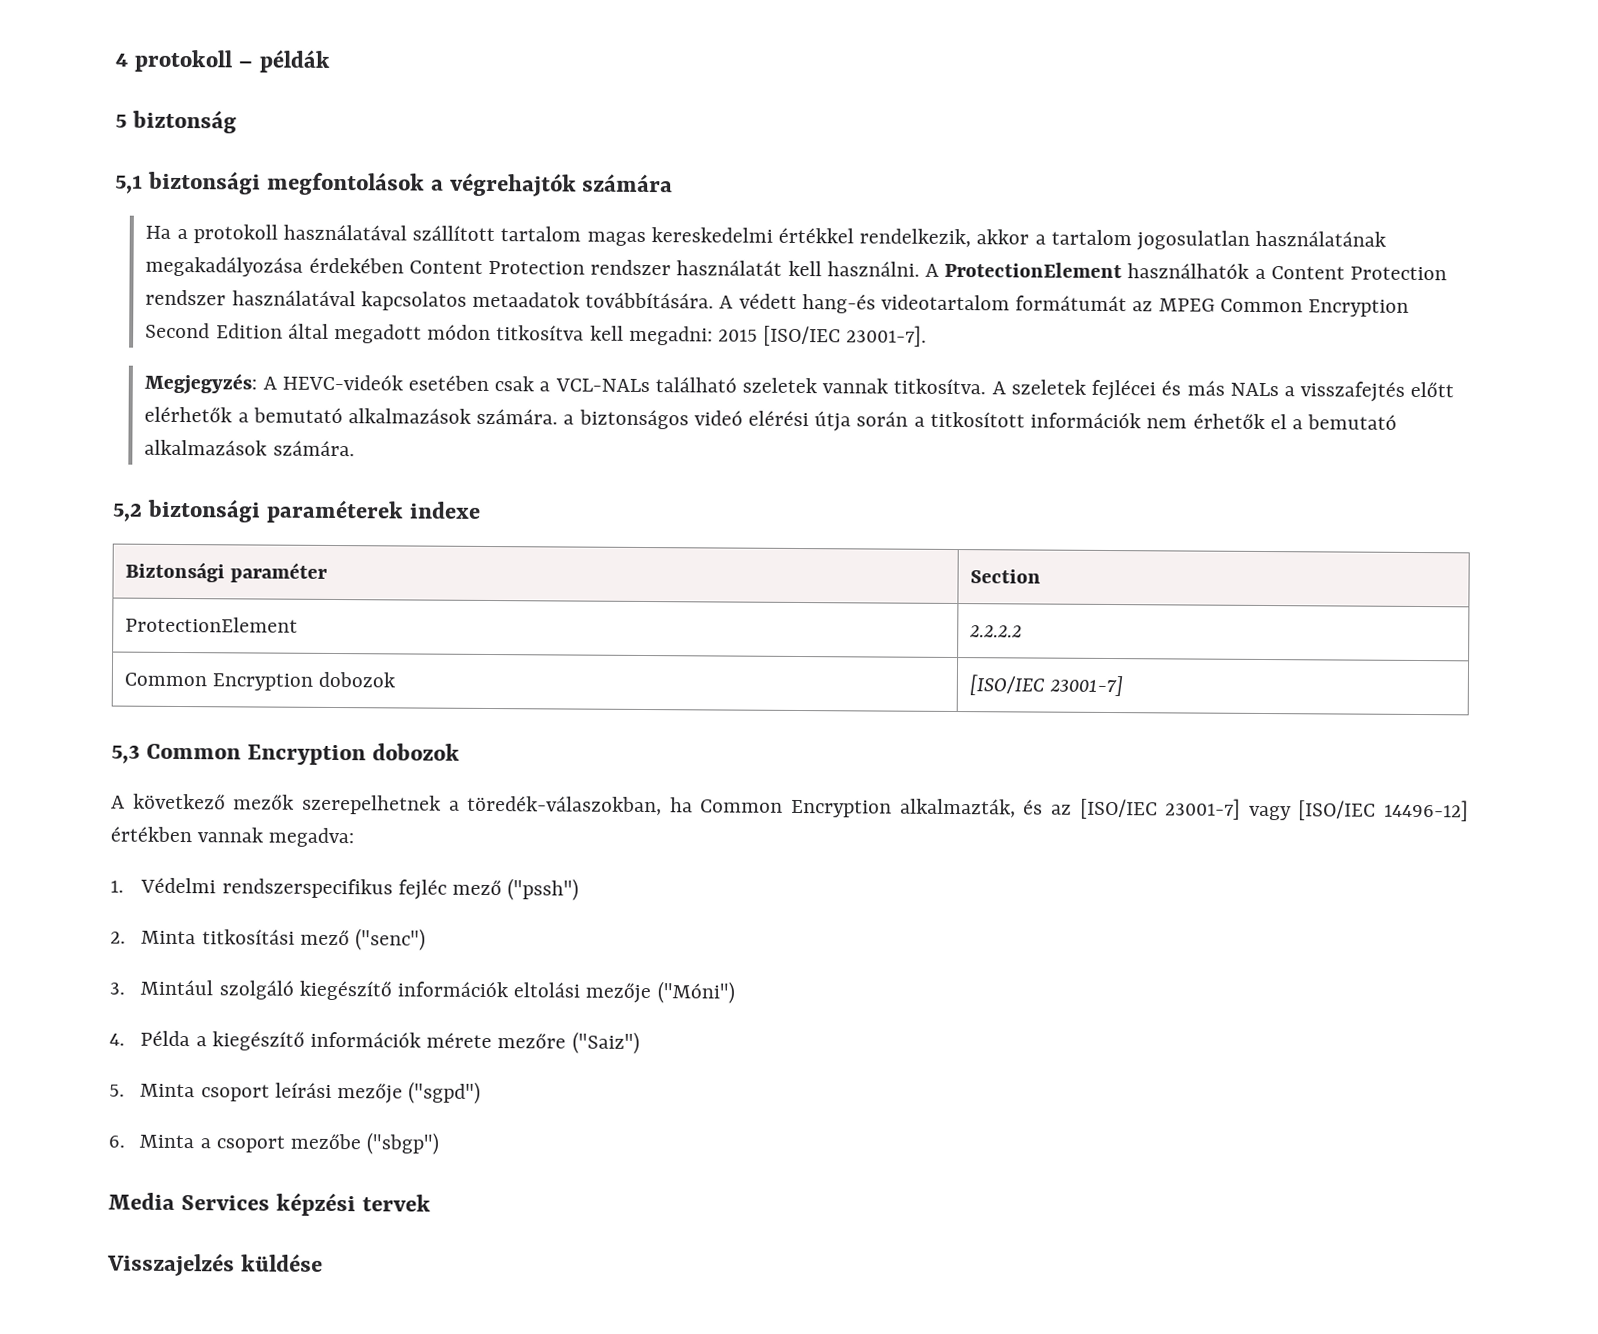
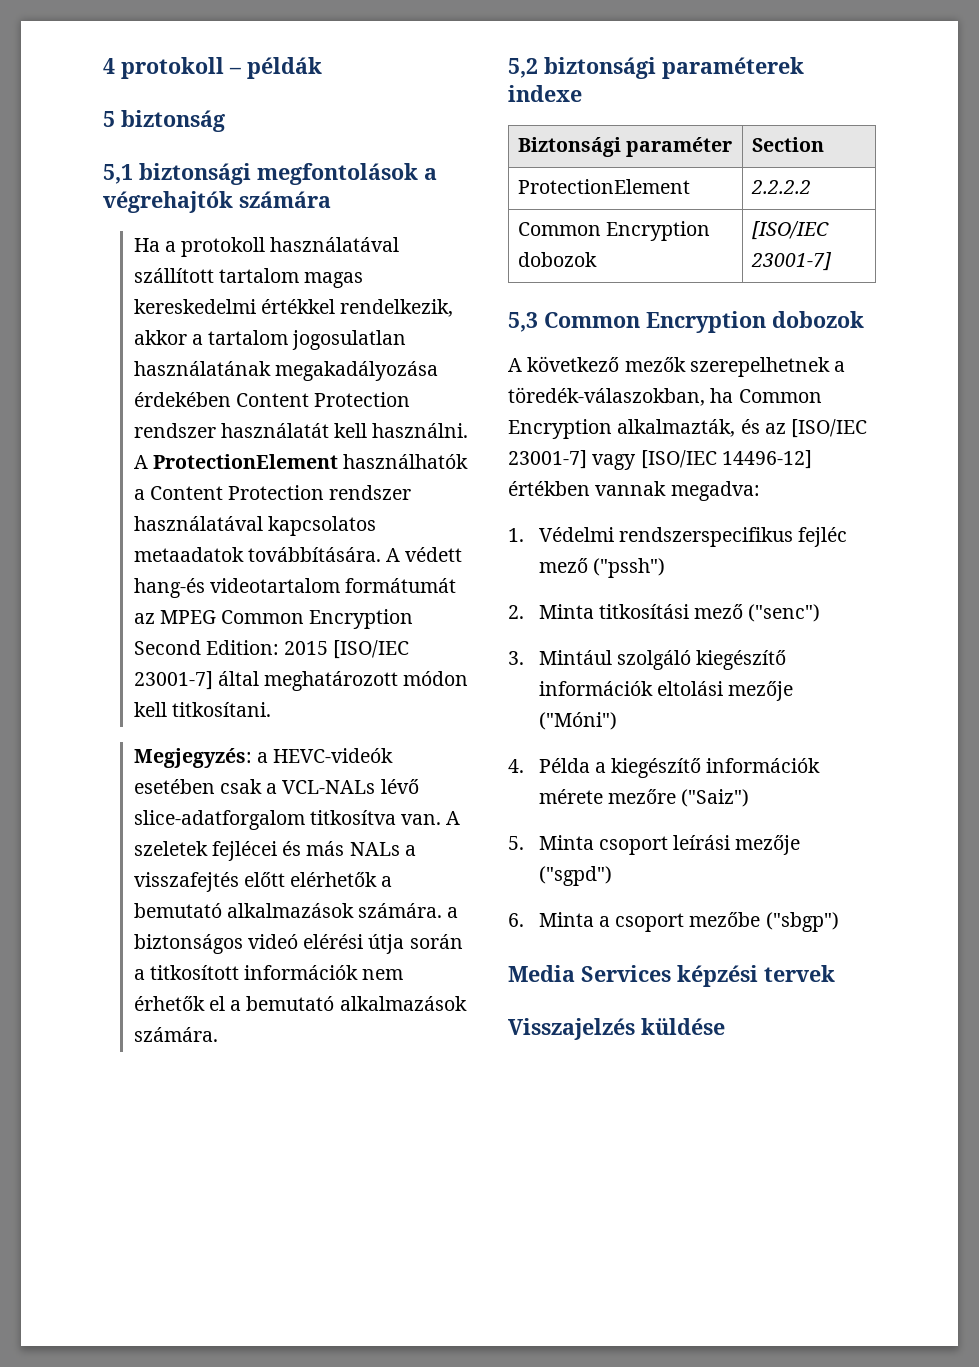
[215,323,928,347] Edition által megadott módon titkosítva kell megadni: 2015 [ISO/IEC 23001-7]. -> [205,640,410,659] [133,671,469,691] [133,702,271,717] Edition: 2015 [ISO/IEC 23001-7] által meghatározott módon kell titkosítani.
[262,376,277,390] A -> [256,752,268,763] a
[654,377,987,395] található szeletek vannak titkosítva. -> [380,779,419,794] [133,810,442,830] lévő slice-adatforgalom titkosítva van.

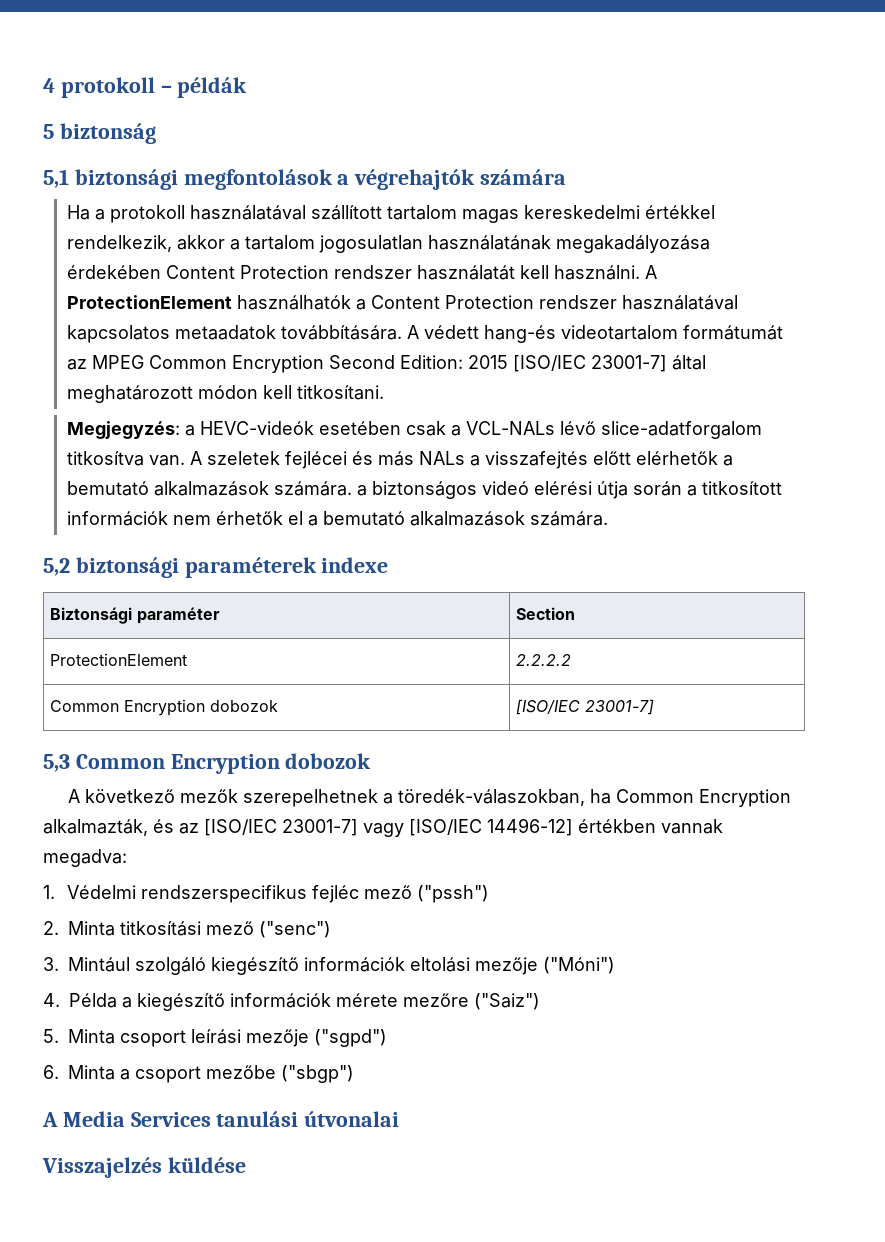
(839, 922) none -> [42,1112,58,1127] A
[677,965,835,987] képzési tervek -> [216,1111,400,1127] tanulási útvonalai

